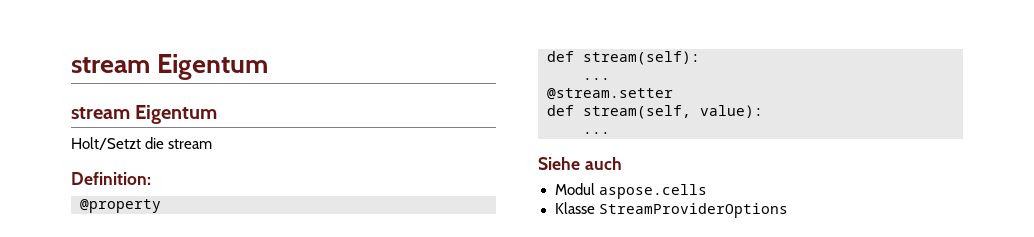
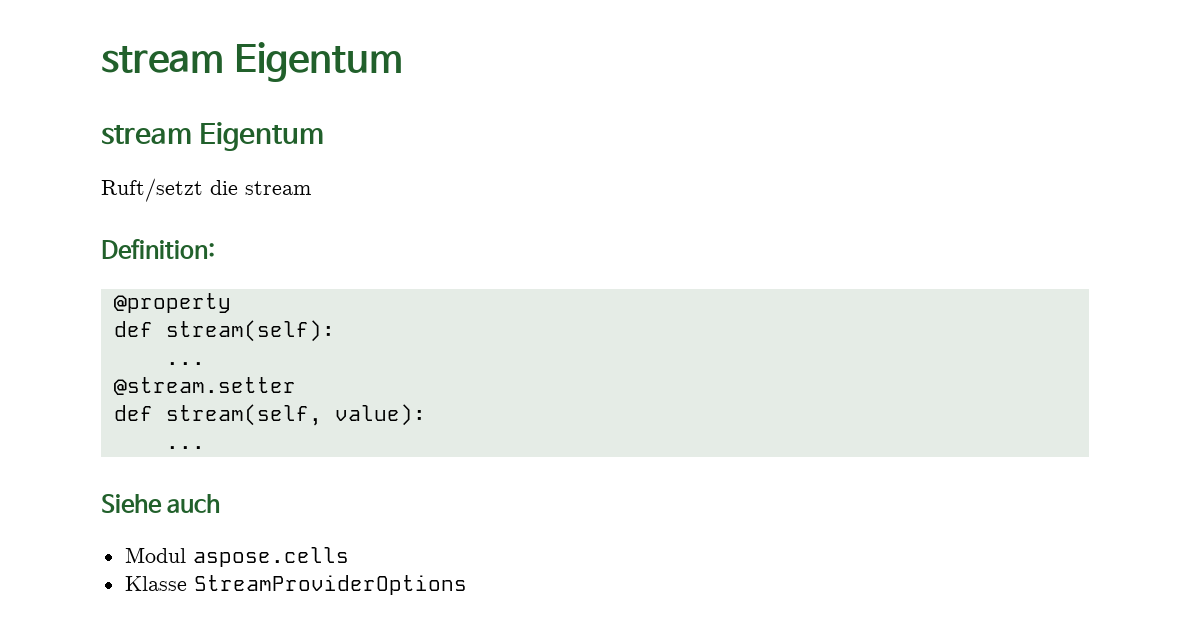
[71,137,141,150] Holt/Setzt -> [101,178,203,202] Ruft/setzt

